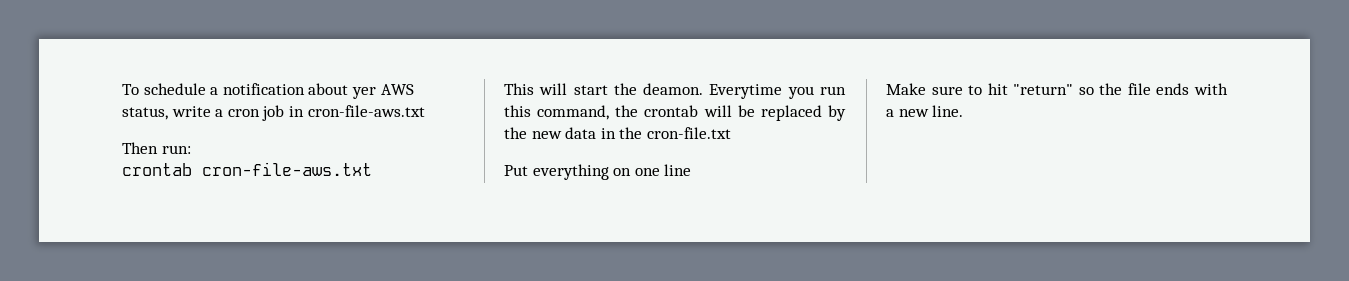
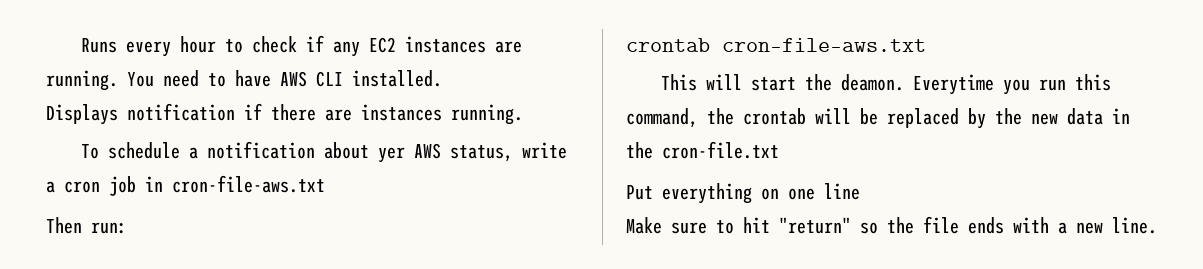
(122, 89) none -> [80,35,522,57] [46,70,442,91] [46,103,523,125] Runs every hour to check if any EC2 instances are running. You need to have AWS CLI installed. // Displays notification if there are instances running. //

